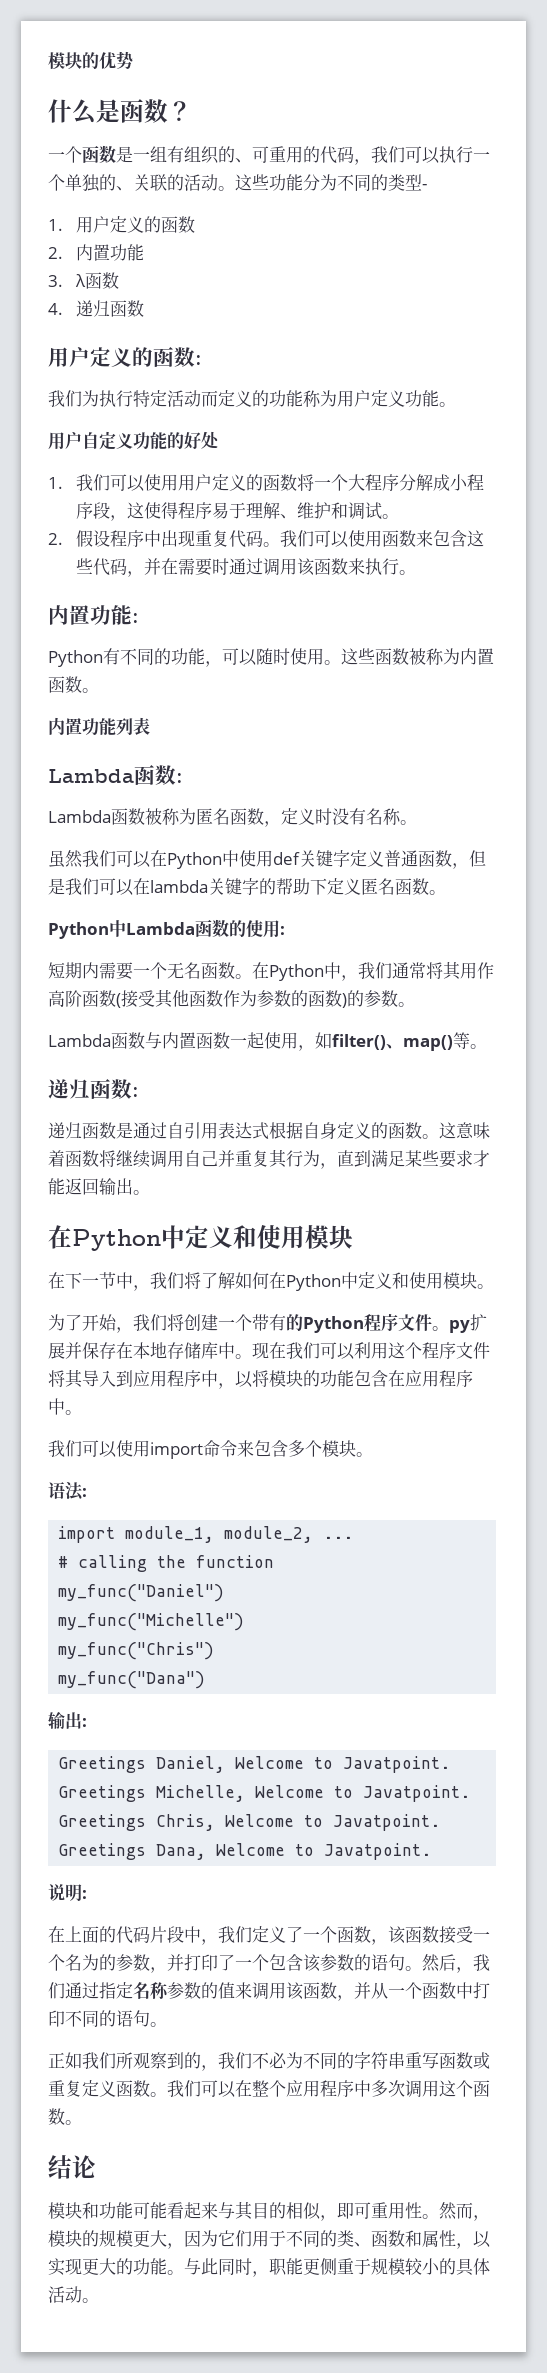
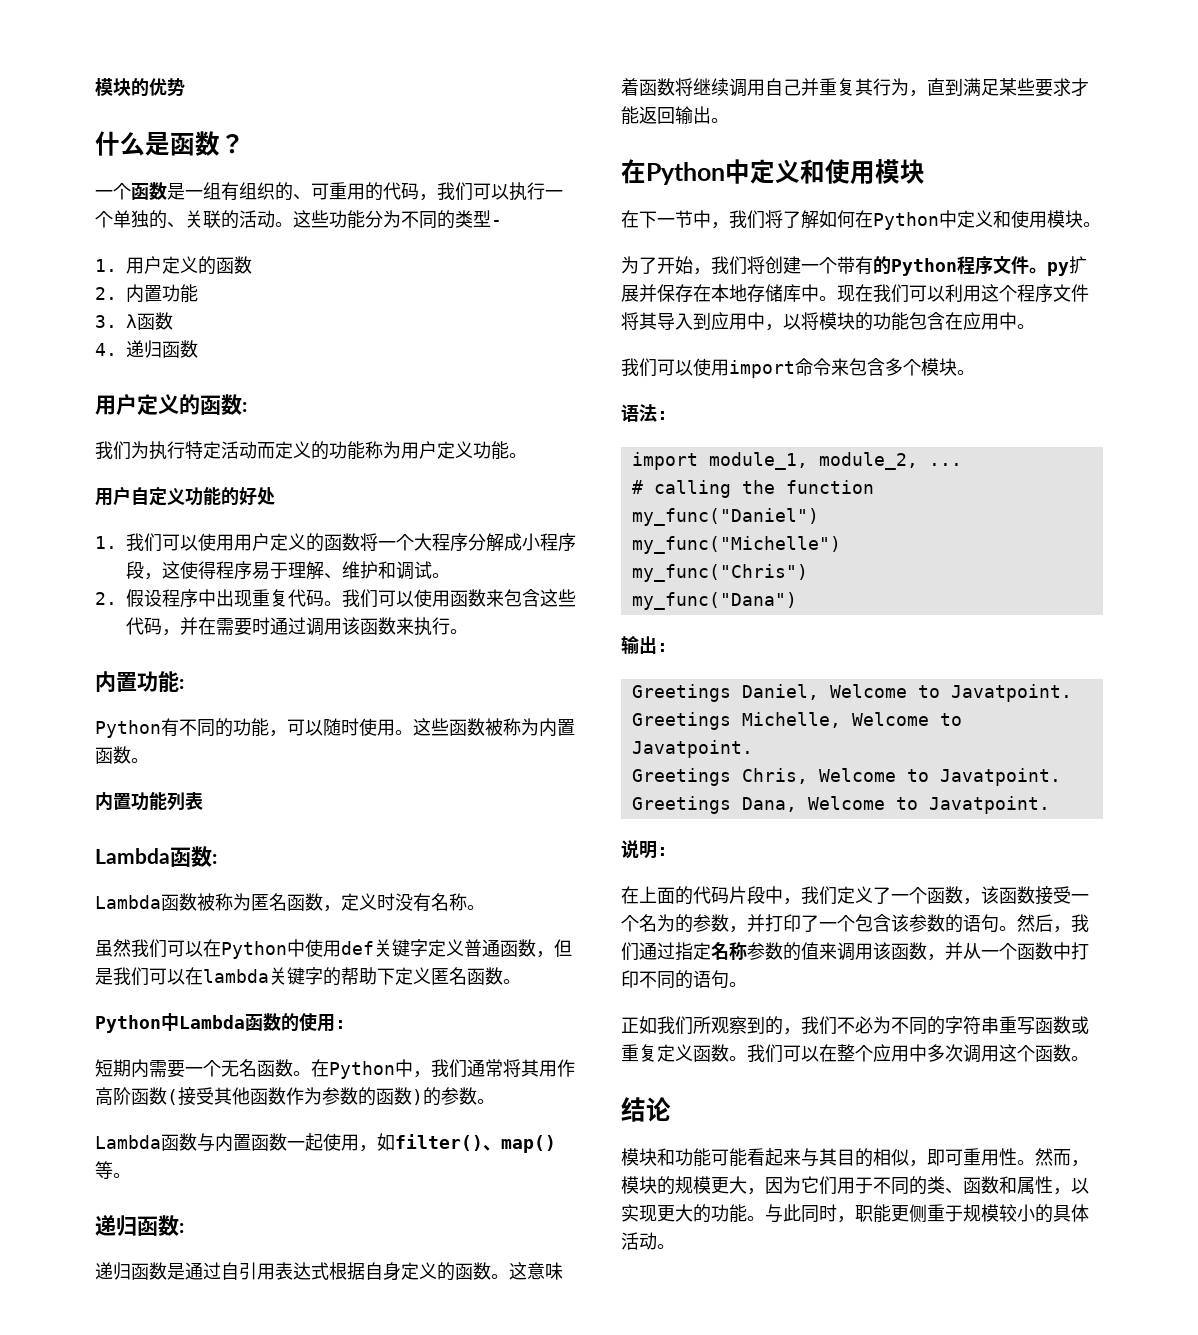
[167,1370,201,1387] 程序 -> (747, 321) none
[439,1370,473,1387] 程序 -> (999, 321) none
[320,2080,354,2097] 程序 -> (909, 1053) none

